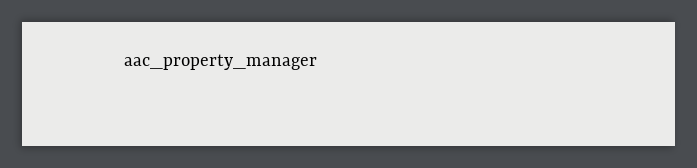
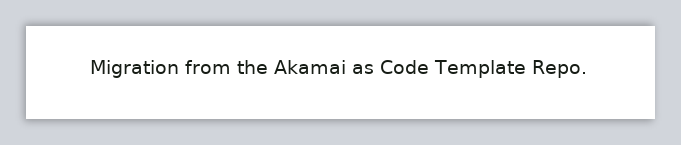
[124,54,317,70] aac_property_manager -> [90,60,587,78] Migration from the Akamai as Code Template Repo.

